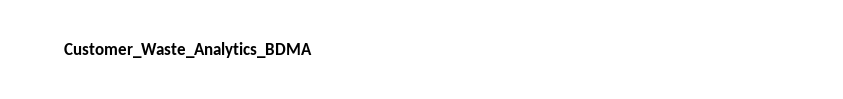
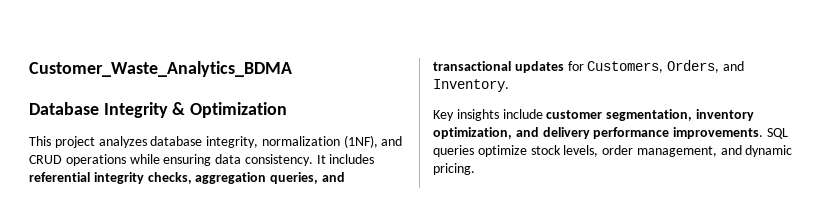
(312, 50) none -> [29,102,288,118] [29,135,403,148] [29,154,375,166] [29,172,345,184] [433,60,744,73] [433,79,509,92] [433,109,754,121] [433,127,788,139] [433,145,793,157] [433,163,475,175] // Database Integrity & Optimization // This project analyzes database integrity, normalization (1NF), and CRUD operations while ensuring data consistency. It includes referential integrity checks, aggregation queries, and transactional updates for Customers, Orders, and Inventory. // Key insights include customer segmentation, inventory optimization, and delivery performance improvements. SQL queries optimize stock levels, order management, and dynamic pricing.

